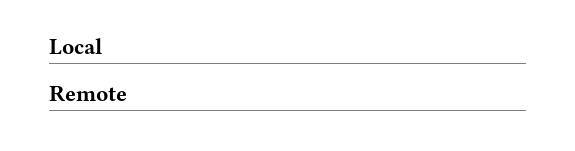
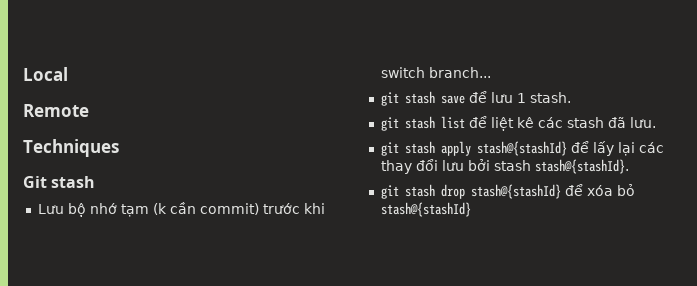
(127, 93) none -> [23,139,119,157] [23,176,96,188] [37,202,325,217] [380,67,491,78] [380,91,571,106] [380,116,656,131] [380,141,664,156] [380,159,629,174] [380,184,635,199] [380,202,471,217] // Techniques // Git stash // Lưu bộ nhớ tạm (k cần commit) trước khi switch branch... // git stash save để lưu 1 stash. // git stash list để liệt kê các stash đã lưu. // git stash apply stash@{stashId} để lấy lại các thay đổi lưu bởi stash stash@{stashId}. // git stash drop stash@{stashId} để xóa bỏ stash@{stashId}

